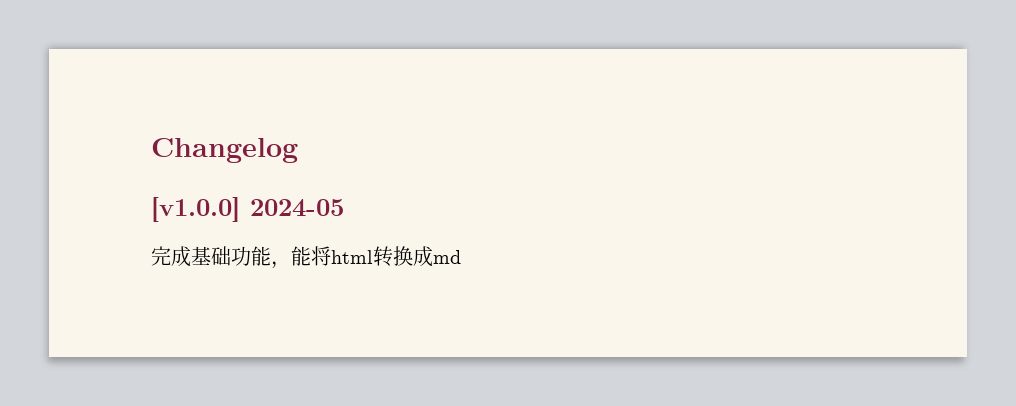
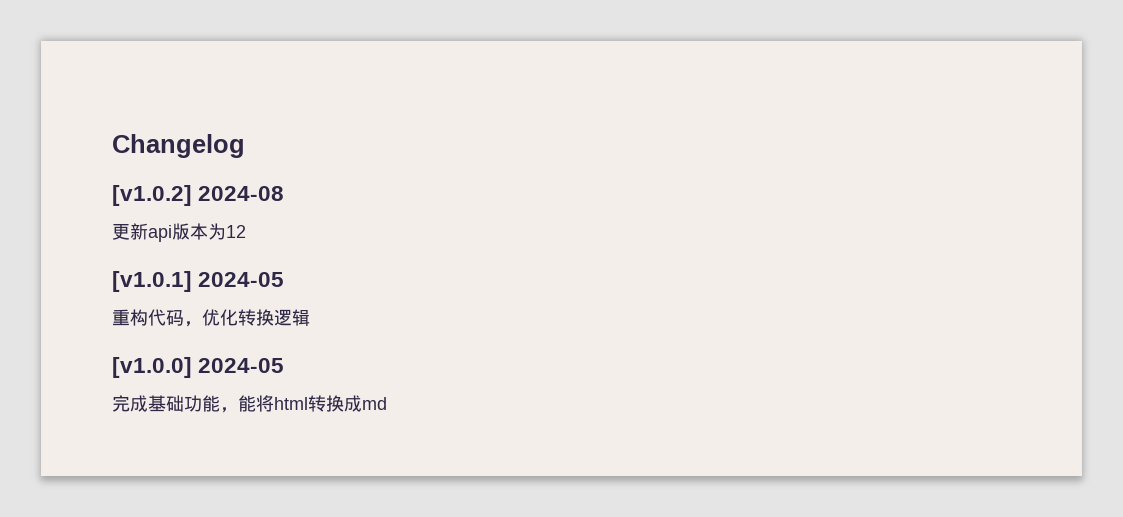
(298, 150) none -> [112,185,285,206] [112,223,246,242] [112,271,285,292] [112,309,310,327] // [v1.0.2] 2024-08 // 更新api版本为12 // [v1.0.1] 2024-05 // 重构代码，优化转换逻辑

